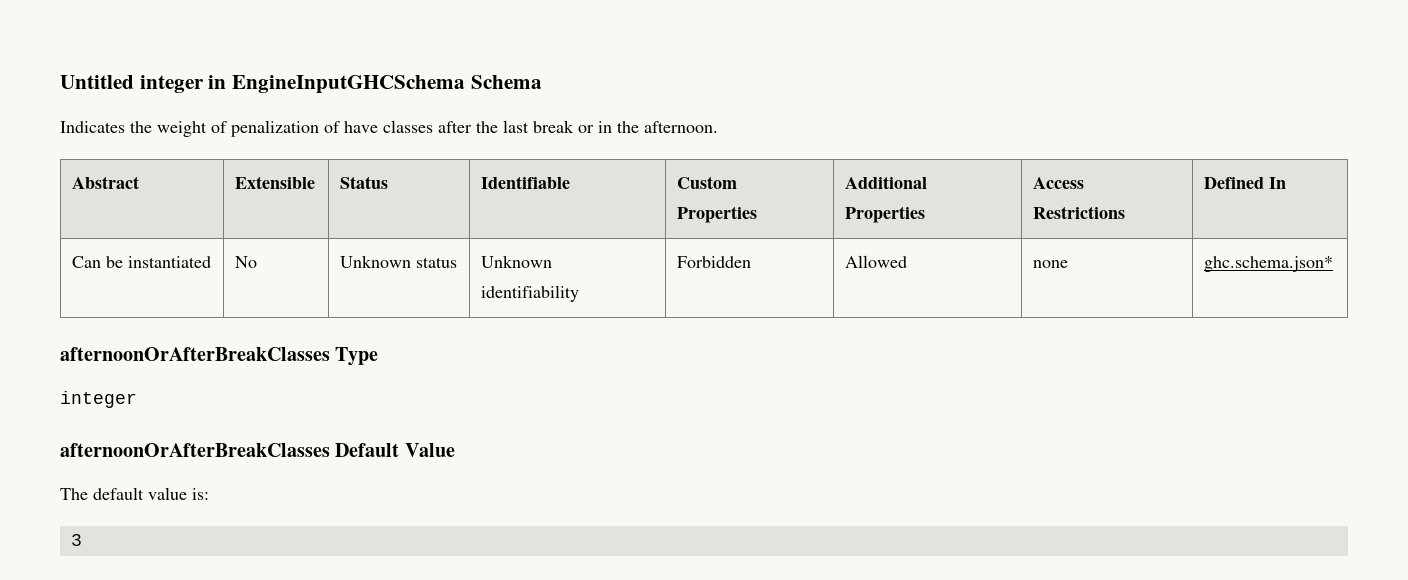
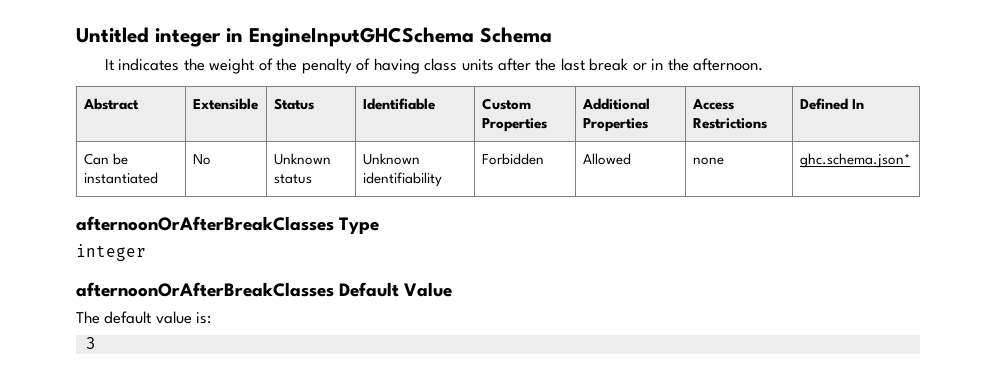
[60,121,125,133] Indicates -> [105,58,180,71] It indicates
[231,120,433,137] penalization of have classes -> [276,58,494,74] the penalty of having class units

